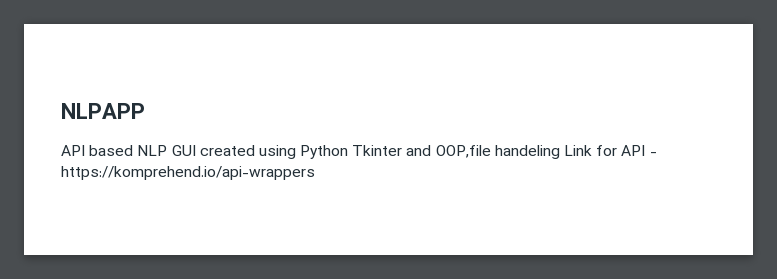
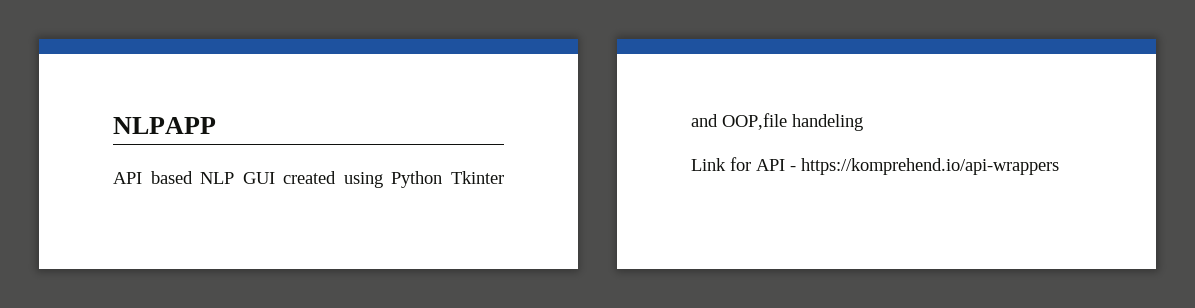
(560, 152) none -> (863, 122) //

